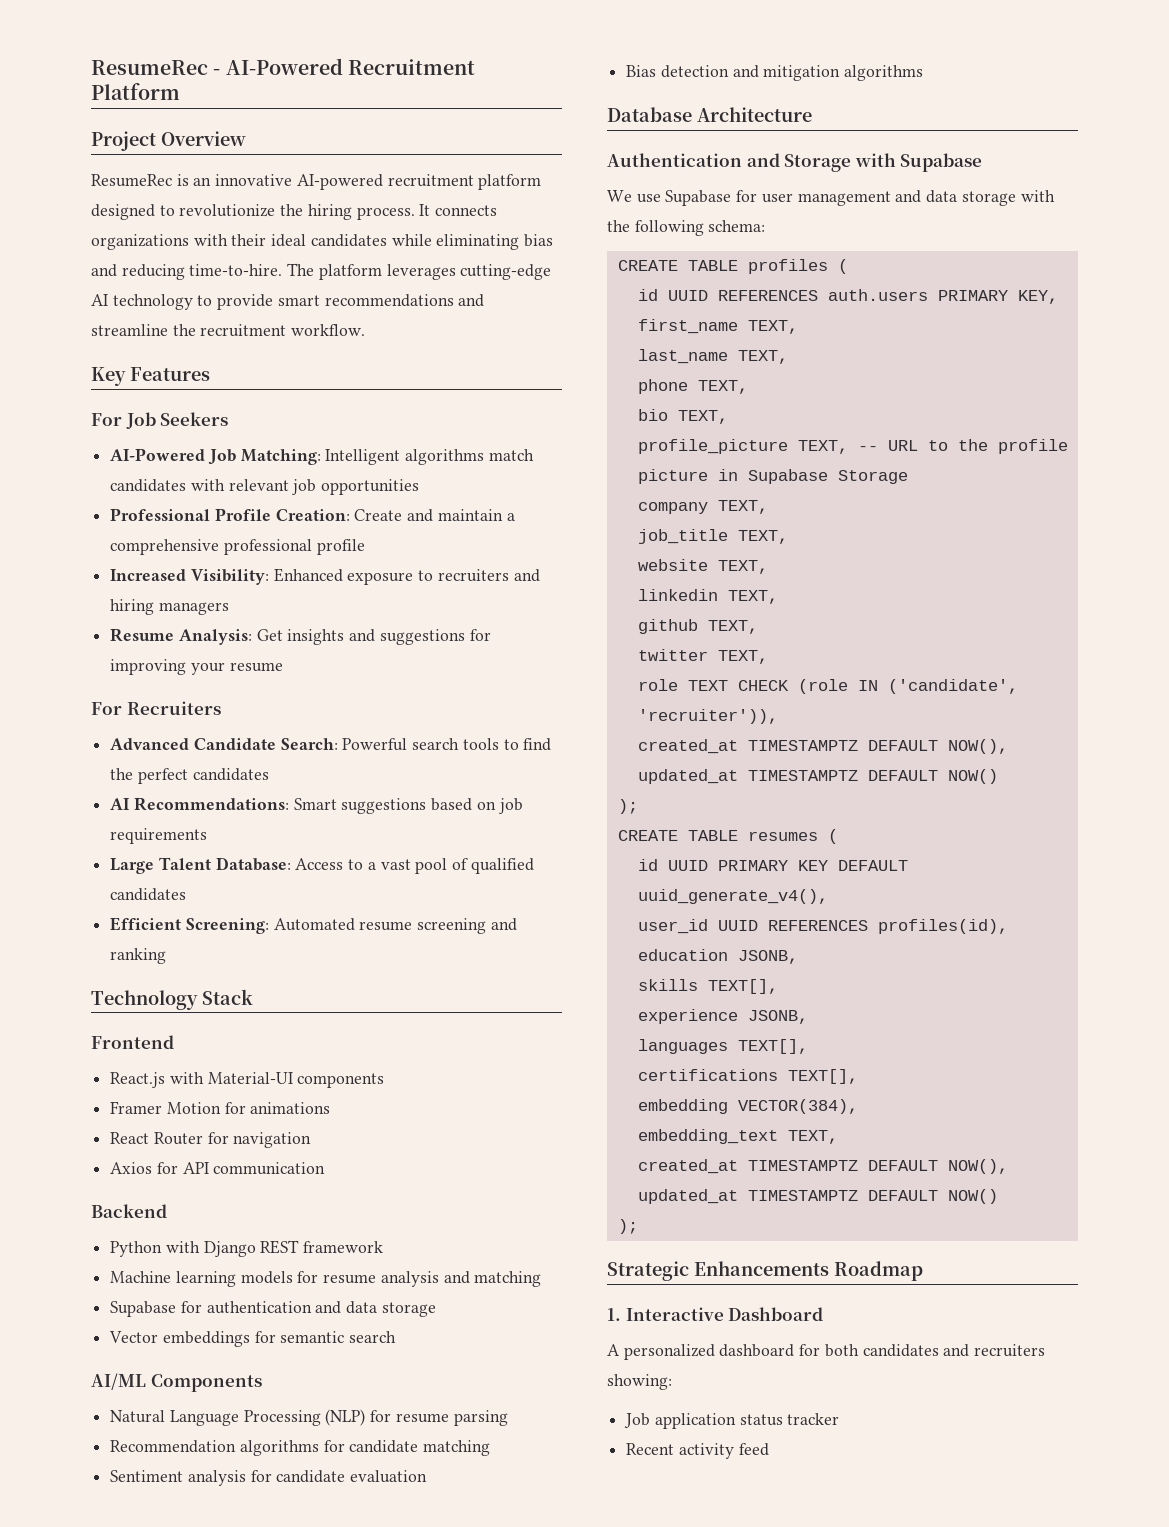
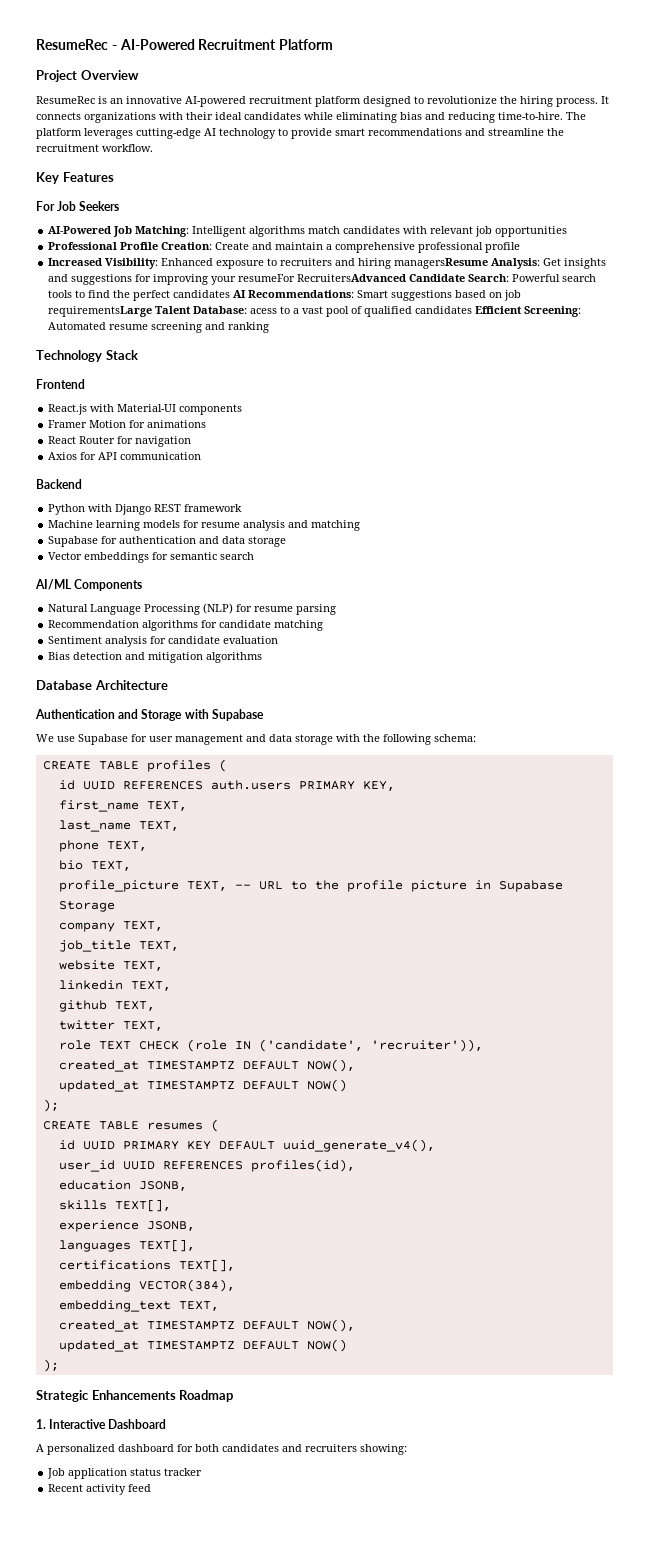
[158,602,229,615] [110,628,175,642] managers // Resume -> [394,258,489,269] managersResume
[229,662,283,672] [91,701,221,715] [110,738,190,750] resume // For Recruiters // Advanced -> [238,274,407,282] resumeFor RecruitersAdvanced
(269, 774) // -> (231, 294) none
[110,828,208,844] [110,858,155,874] requirements // Large -> [48,306,153,317] requirementsLarge
[295,858,344,870] Access -> [250,308,278,314] acess
(187, 894) // -> (473, 310) none

